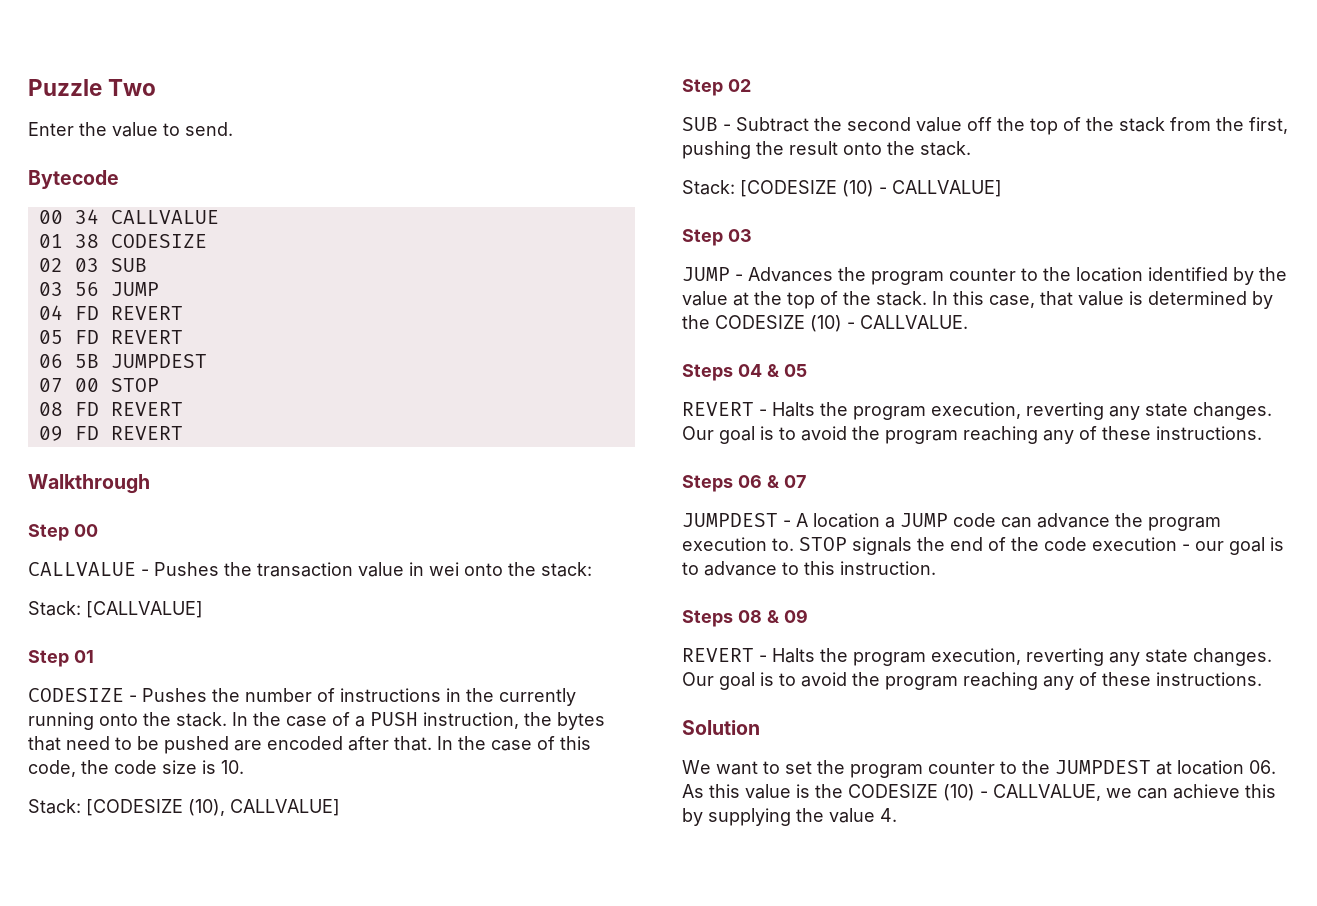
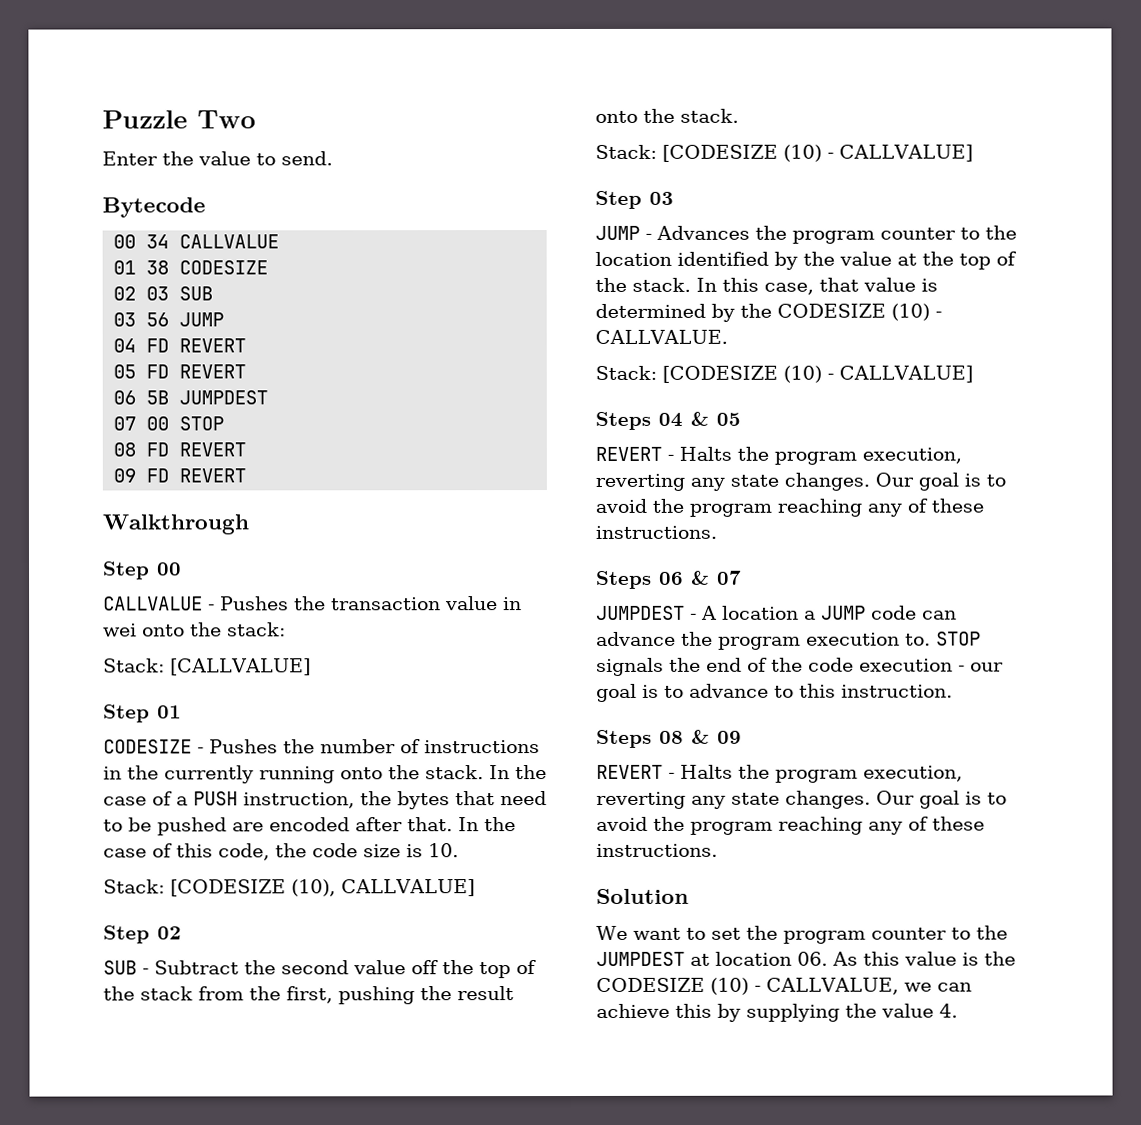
(968, 322) none -> [595,365,973,383] // Stack: [CODESIZE (10) - CALLVALUE]

